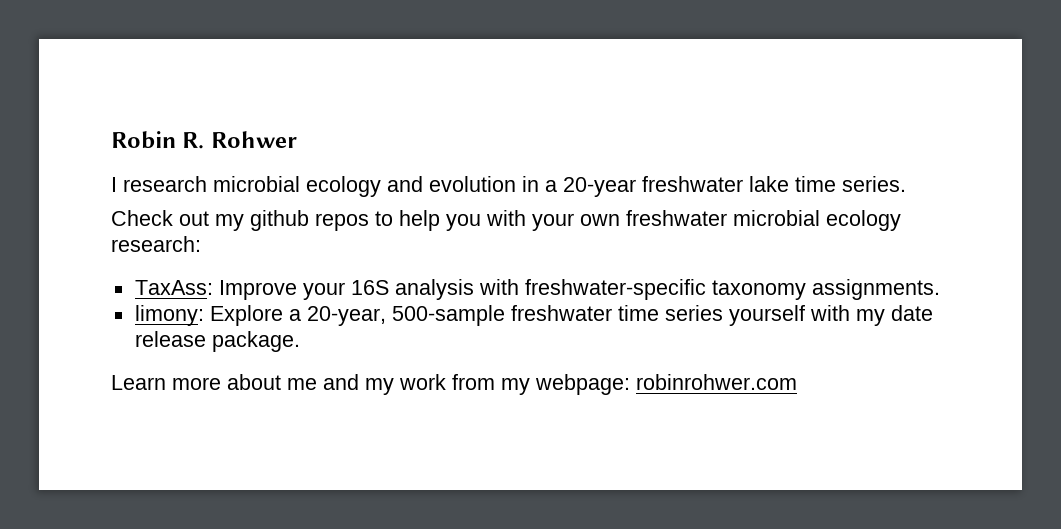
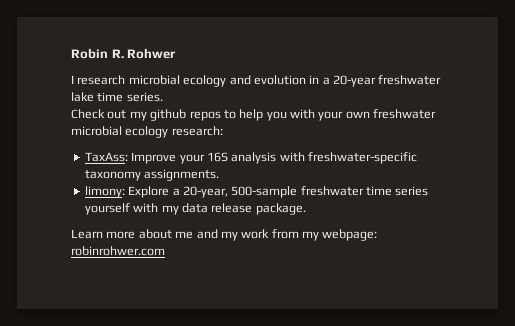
[890,305,933,321] date -> [181,203,208,213] data

